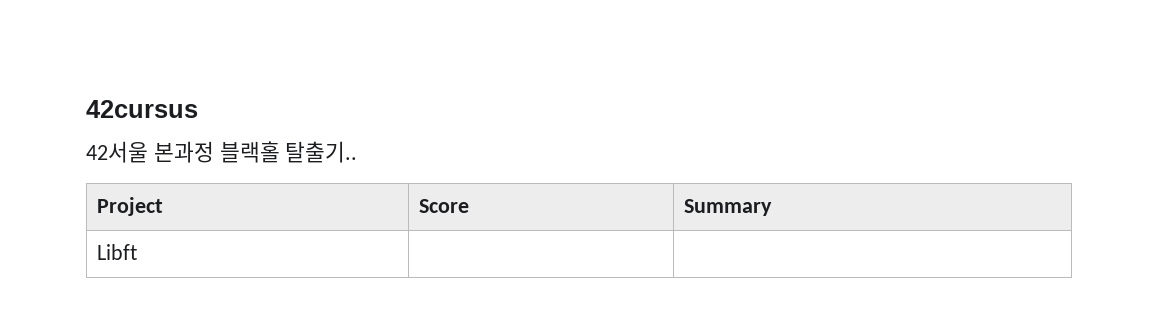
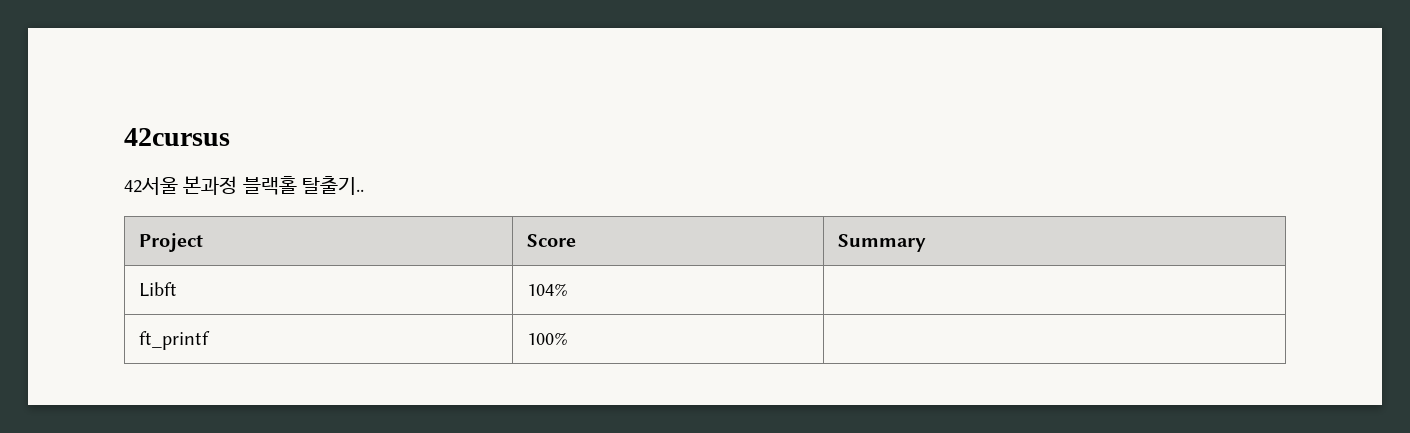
(138, 252) none -> [527,283,569,296] [139,331,211,350] [527,332,569,345] 104% | // ft_printf | 100%

